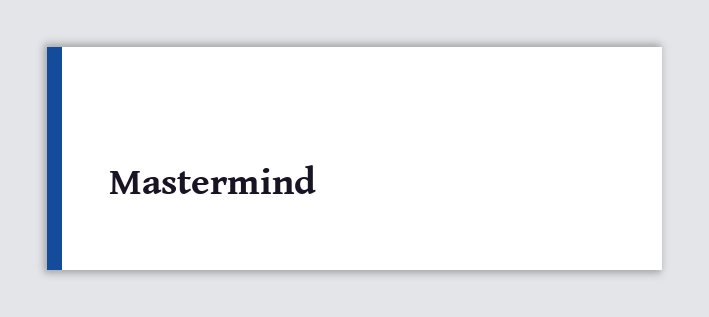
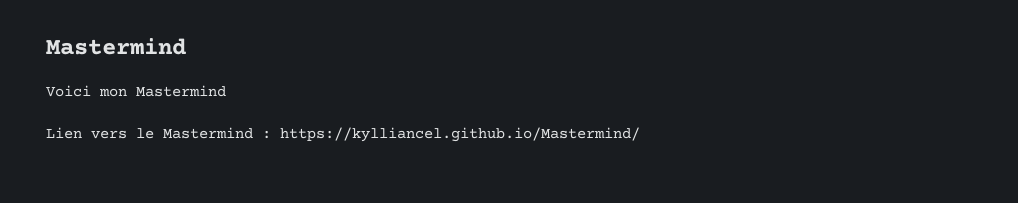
[109,165,316,194] Mastermind -> [46,38,186,55] [46,85,226,97] [46,127,640,142] Mastermind // Voici mon Mastermind // Lien vers le Mastermind : https://kylliancel.github.io/Mastermind/

